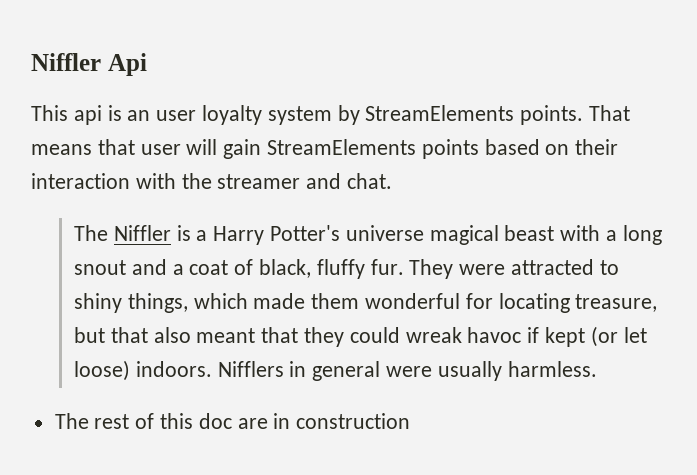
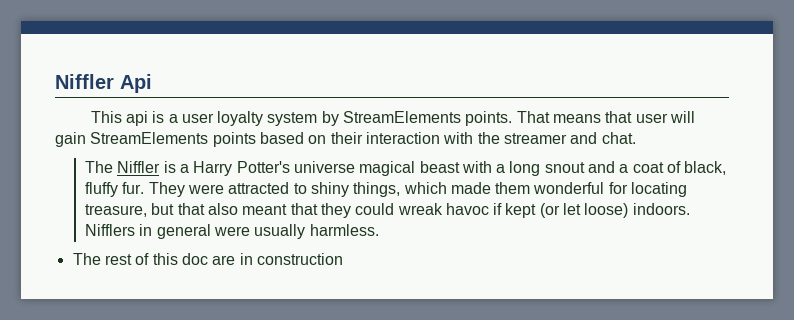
[127,110,151,121] an -> [168,114,178,123] a

